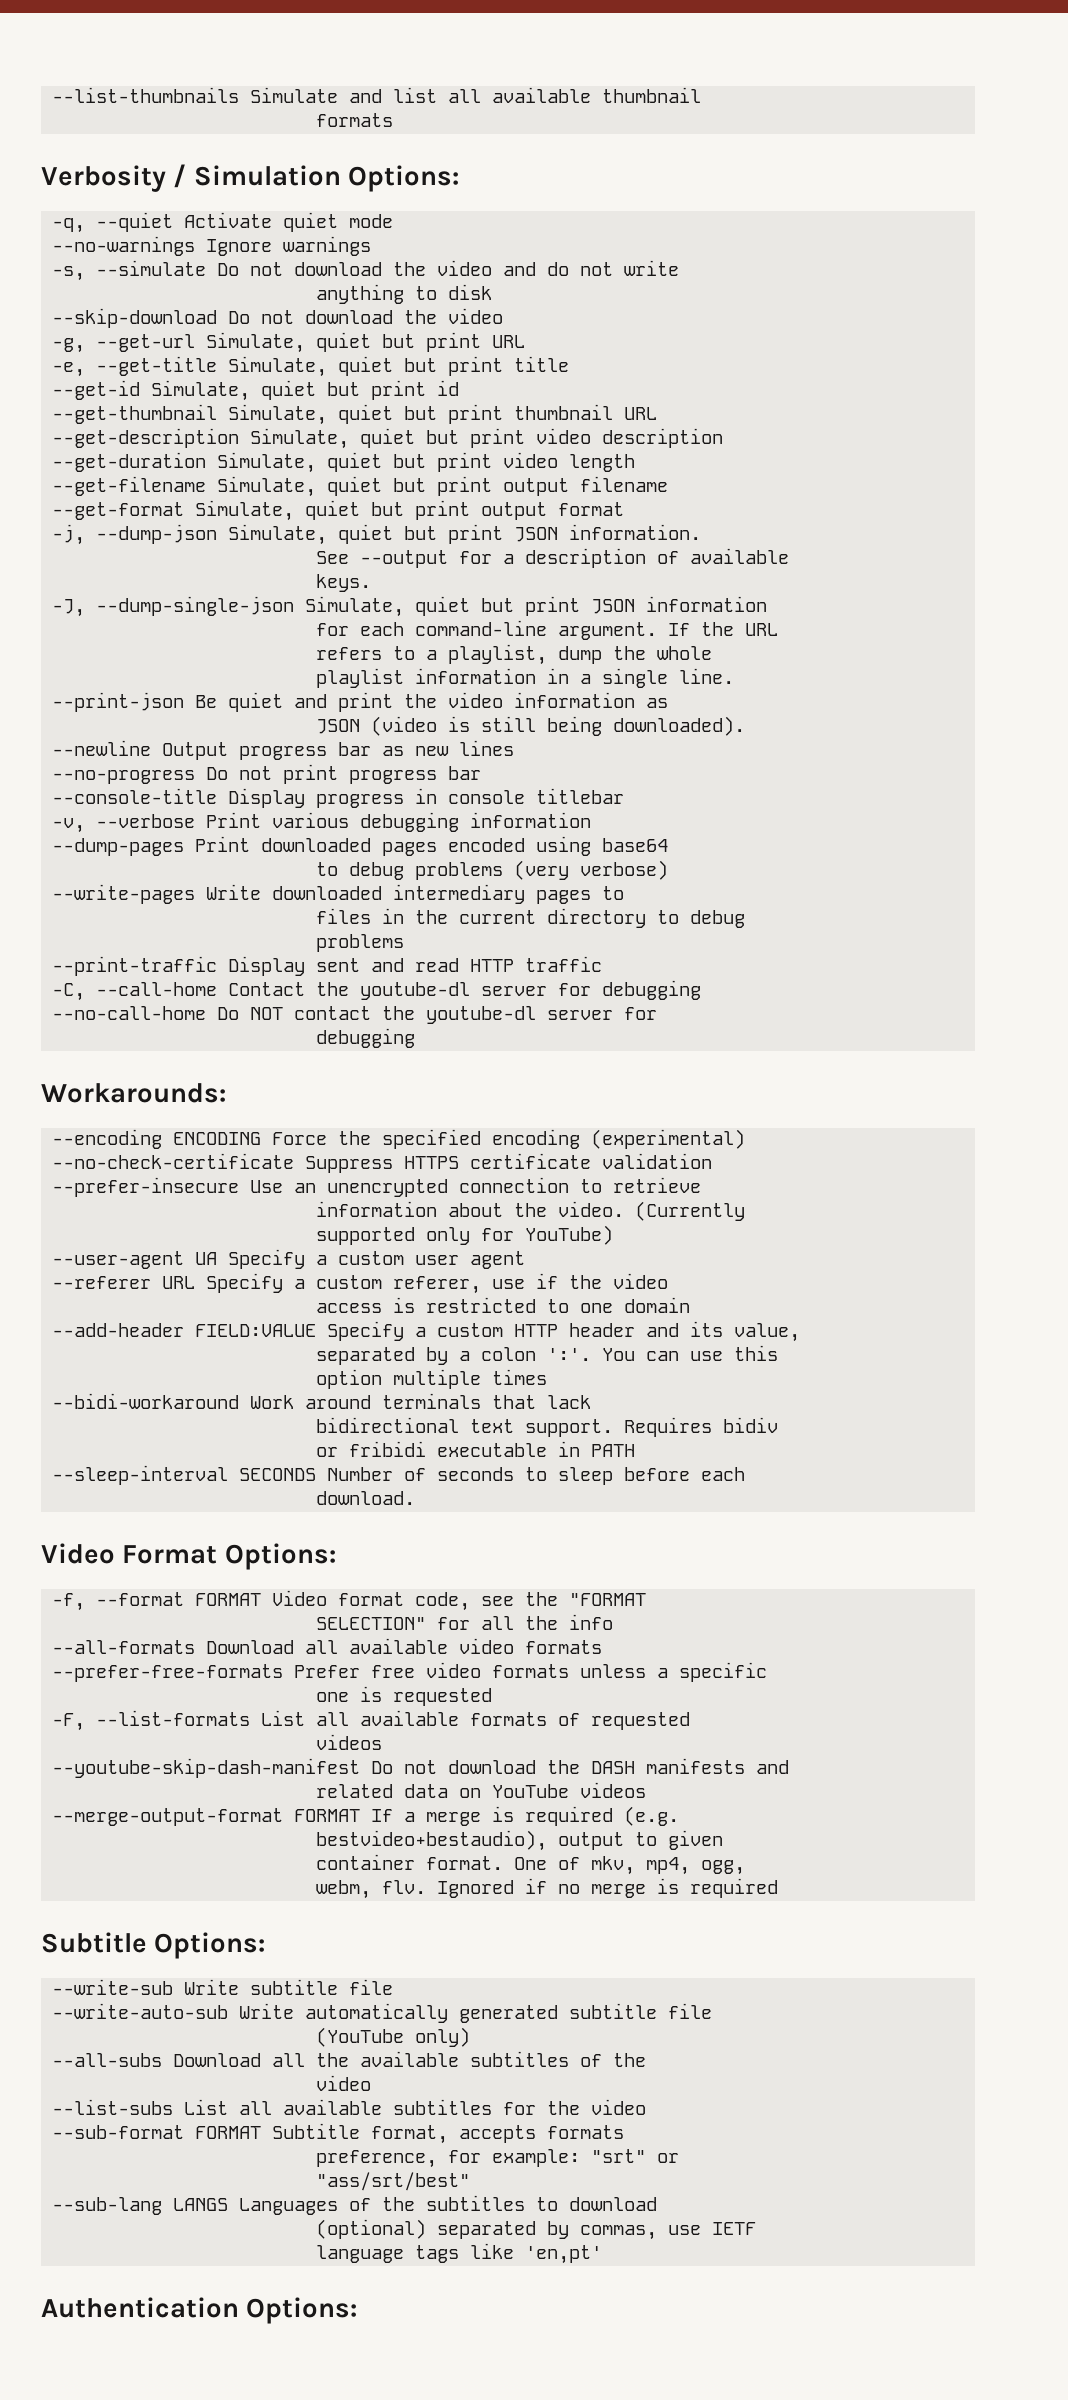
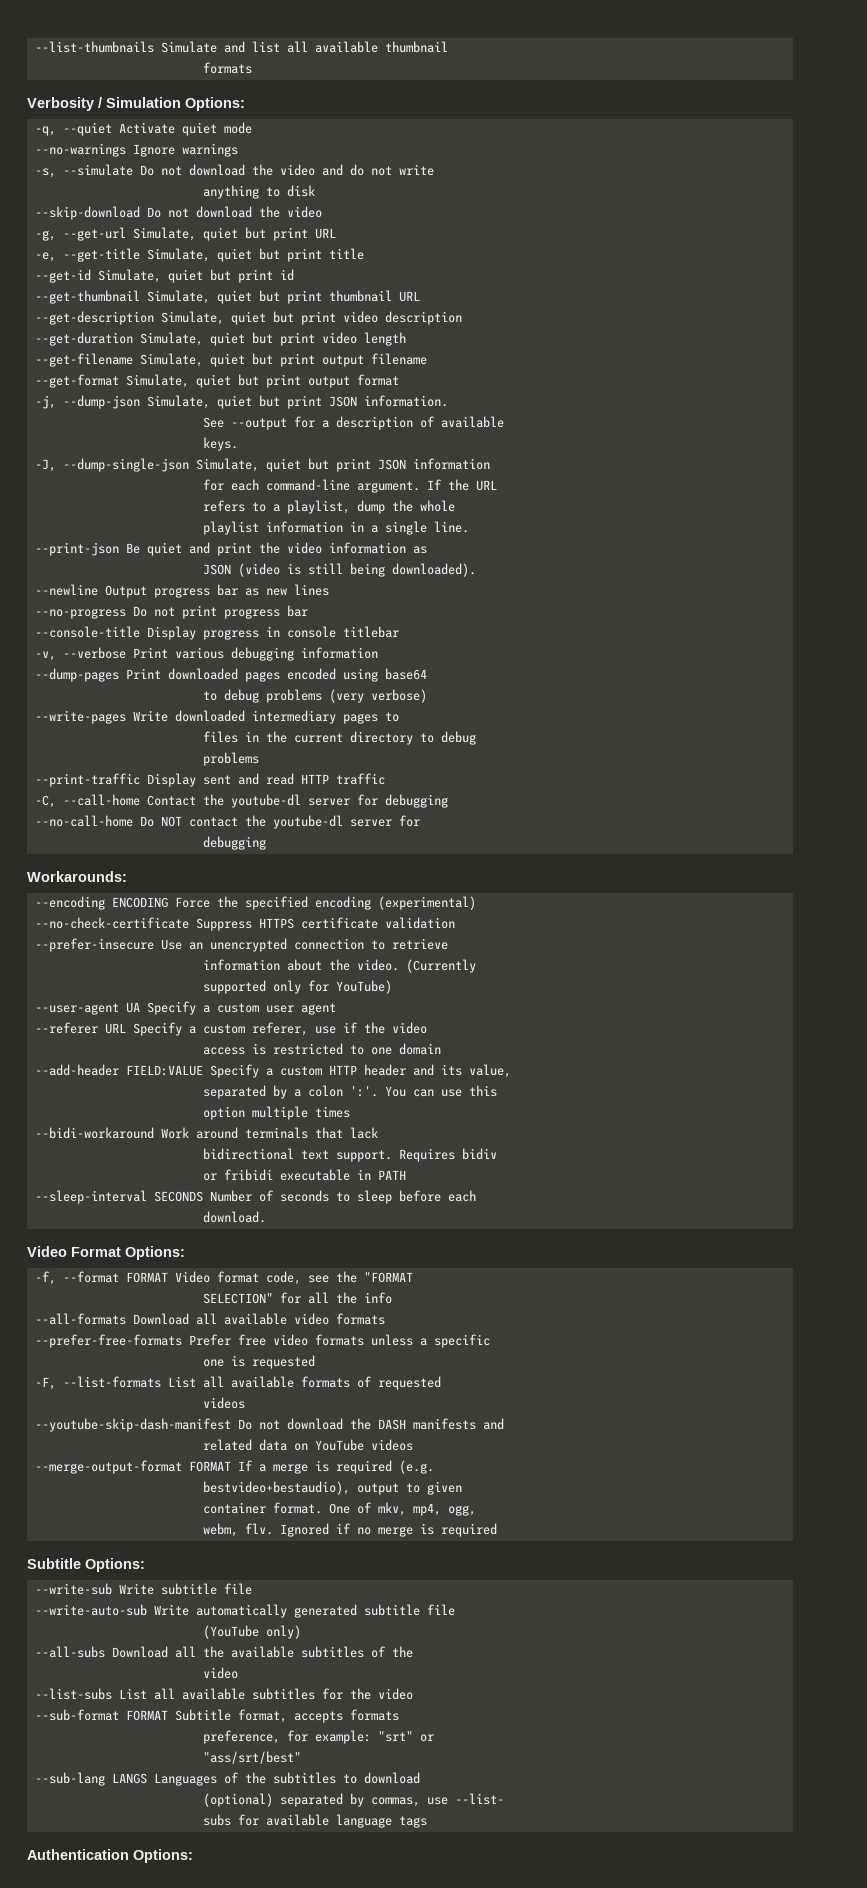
[712,2222,757,2235] IETF // -> [455,1793,505,1805] [203,1814,330,1826] --list- // subs for available
[470,2243,603,2264] like 'en,pt' -> (428, 1822) none

